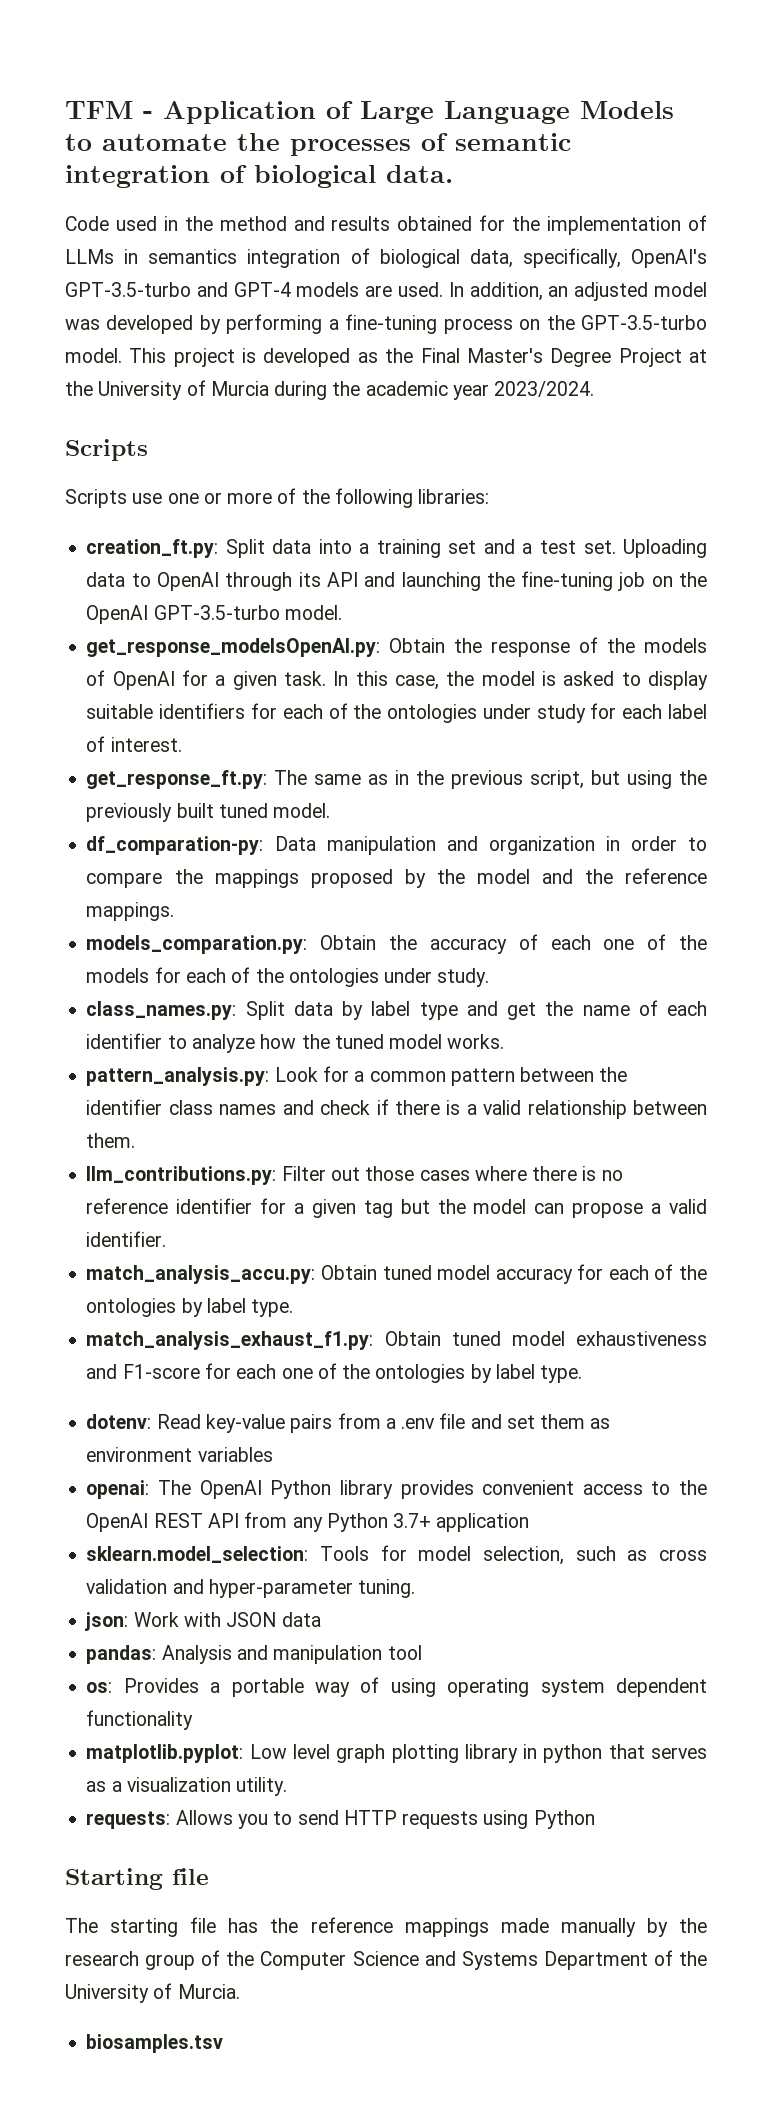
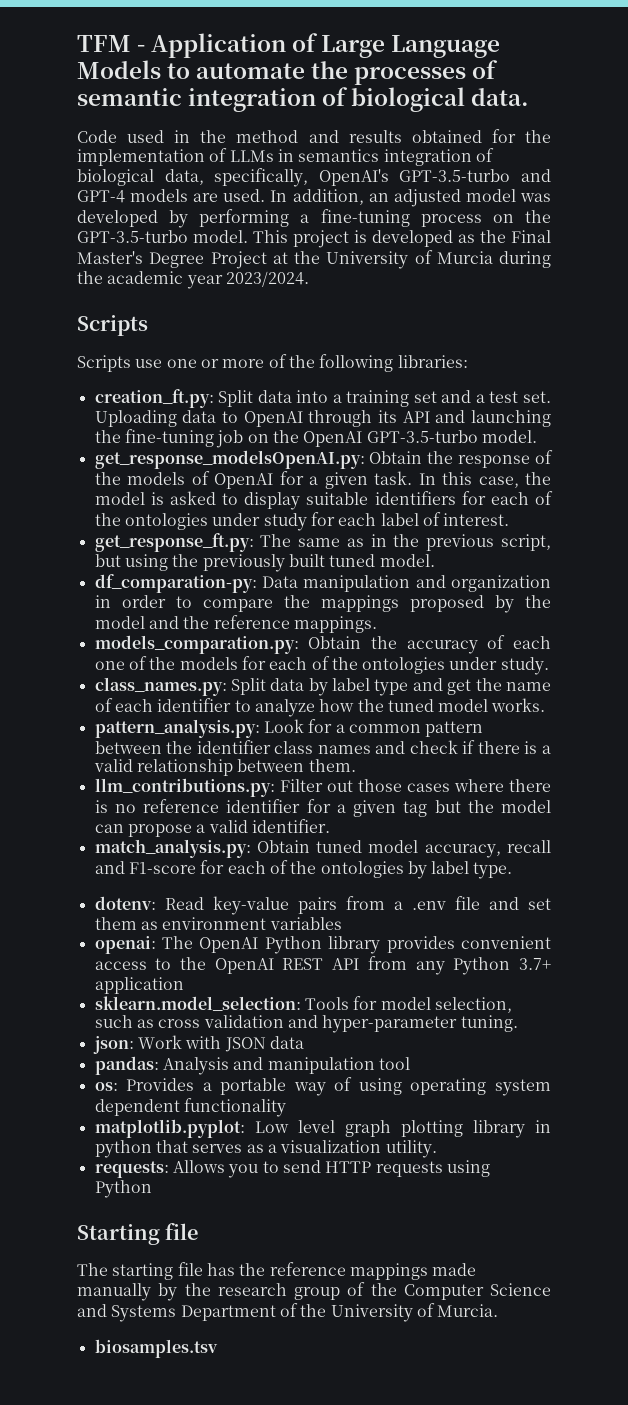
[86,1264,708,1284] [86,1298,294,1317] [86,1331,707,1350] match_analysis_accu.py: Obtain tuned model accuracy for each of the ontologies by label type. // match_analysis_exhaust_f1.py: Obtain tuned model exhaustiveness -> [94,839,551,858] match_analysis.py: Obtain tuned model accuracy, recall
[281,1368,313,1379] one -> (266, 867) none

